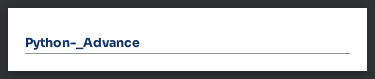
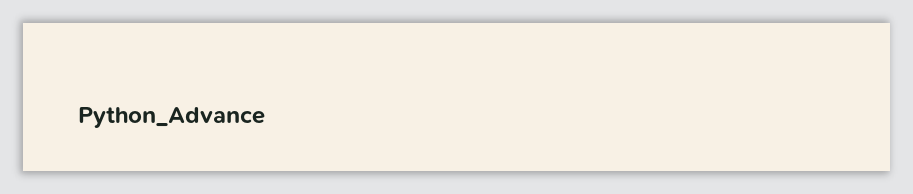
[25,37,140,50] Python-_Advance -> [78,107,265,128] Python_Advance

